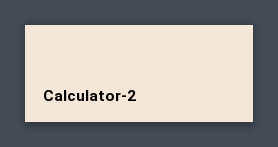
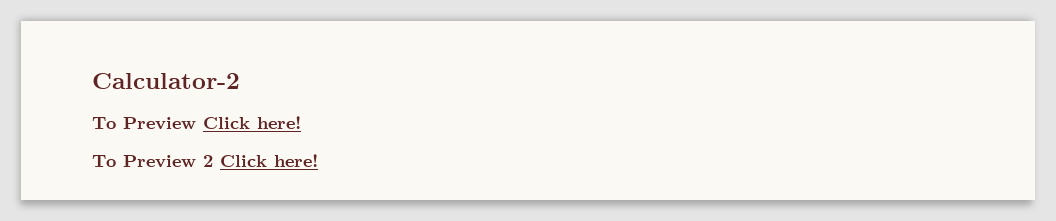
(136, 95) none -> [92,116,301,130] [92,154,318,168] // To Preview Click here! // To Preview 2 Click here!

